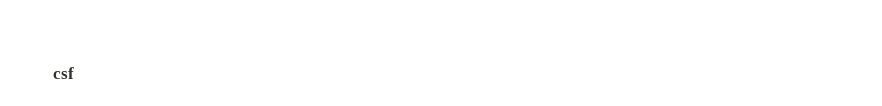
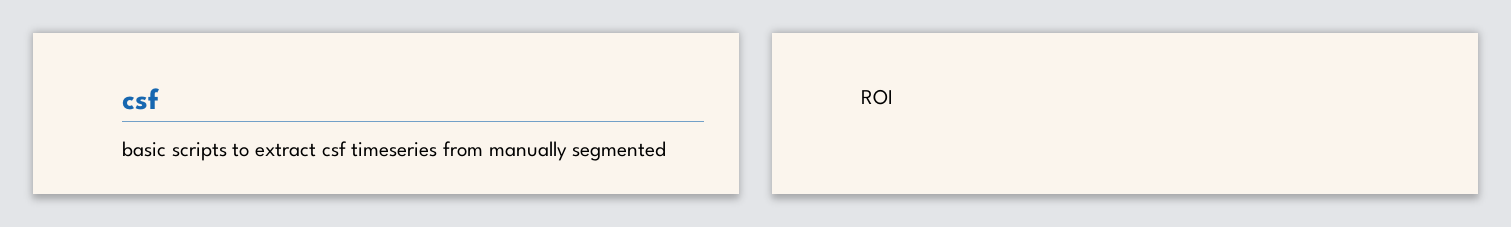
[53,67,74,79] csf -> [122,88,159,110] [122,141,667,161] [861,89,893,105] csf // basic scripts to extract csf timeseries from manually segmented ROI

